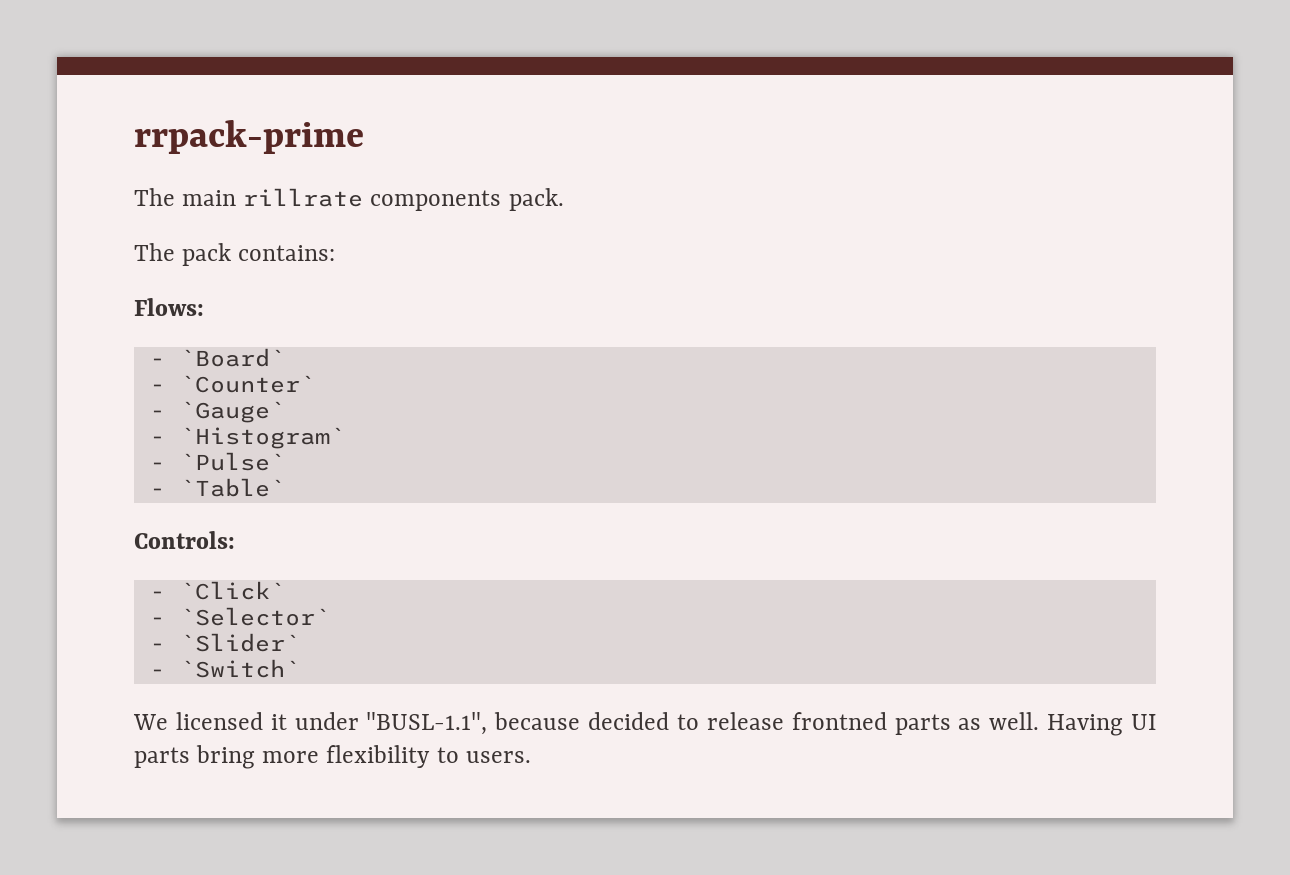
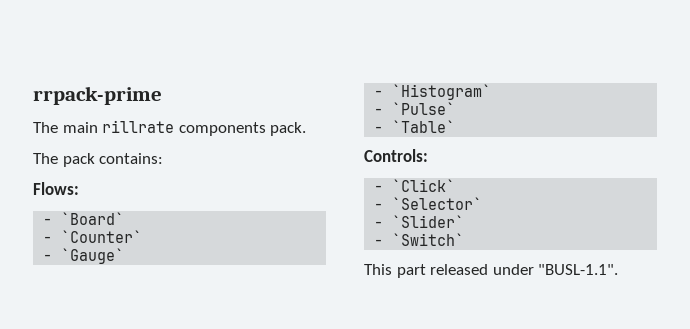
[133,712,1157,736] [134,745,531,769] We licensed it under "BUSL-1.1", because decided to release frontned parts as well. Having UI parts bring more flexibility to users. -> [364,264,619,278] This part released under "BUSL-1.1".

